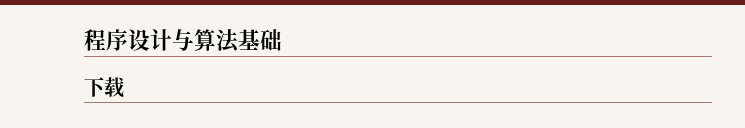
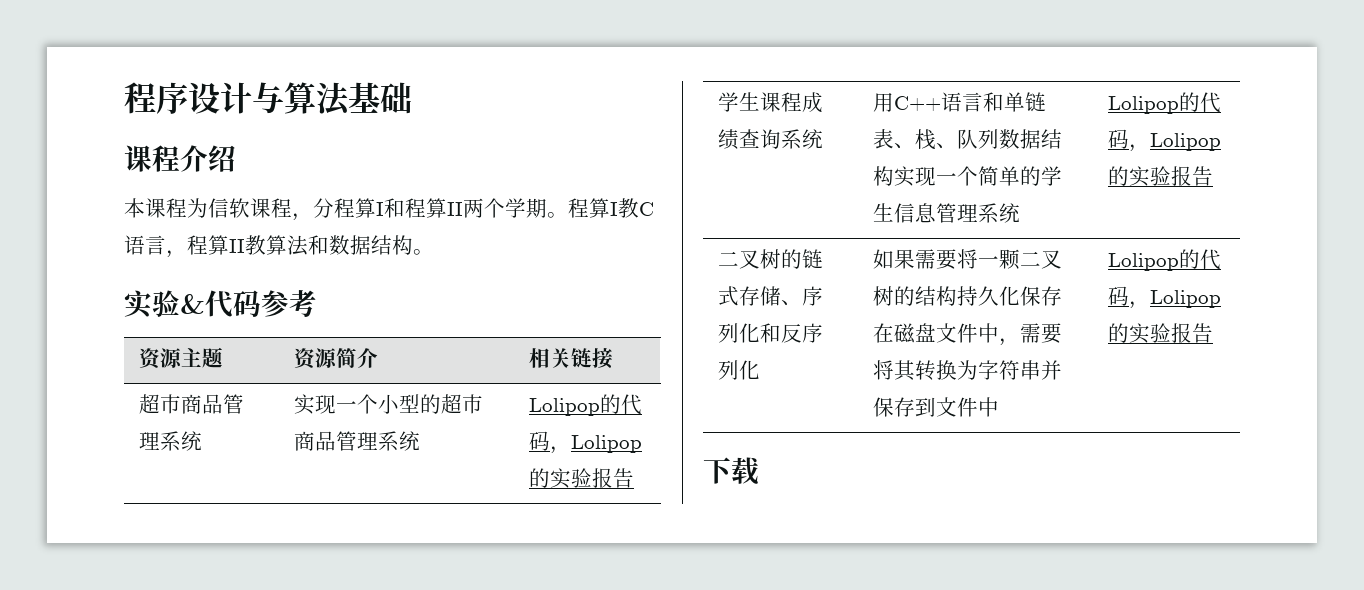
(282, 40) none -> [124,145,236,172] [124,198,654,221] [124,235,434,258] [124,290,317,318] [139,347,224,370] [294,348,379,370] [529,348,614,369] [139,394,245,414] [139,431,203,451] [294,394,484,415] [294,431,421,451] [529,394,643,416] [529,431,643,454] [529,468,635,489] [718,92,824,113] [718,129,824,150] [873,92,1047,112] [873,129,1063,150] [873,166,1063,187] [873,203,1021,223] [1108,92,1222,114] [1108,129,1222,152] [1108,166,1214,187] [718,249,824,269] [718,286,824,306] [718,323,824,343] [718,360,761,380] [873,249,1063,270] [873,286,1063,306] [873,323,1063,346] [873,360,1063,381] [873,397,1000,417] [1108,249,1222,271] [1108,286,1222,309] [1108,323,1214,344] // 课程介绍 // 本课程为信软课程，分程算I和程算II两个学期。程算I教C语言，程算II教算法和数据结构。 // 实验&代码参考 // 资源主题 | 资源简介 | 相关链接 // 超市商品管理系统 | 实现一个小型的超市商品管理系统 | Lolipop的代码，Lolipop的实验报告 // 学生课程成绩查询系统 | 用C++语言和单链表、栈、队列数据结构实现一个简单的学生信息管理系统 | Lolipop的代码，Lolipop的实验报告 // 二叉树的链式存储、序列化和反序列化 | 如果需要将一颗二叉树的结构持久化保存在磁盘文件中，需要将其转换为字符串并保存到文件中 | Lolipop的代码，Lolipop的实验报告

